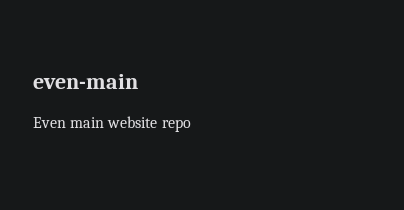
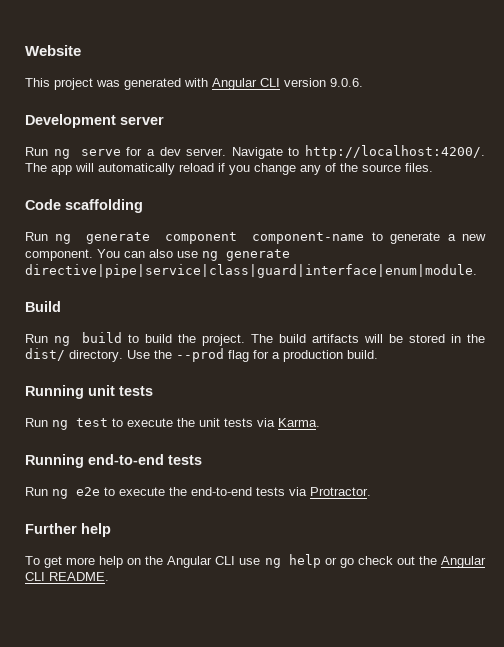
[33,74,138,89] [33,116,191,132] even-main // Even main website repo -> [25,45,81,56] [25,78,363,90] [25,114,164,128] [25,145,485,159] [25,163,433,175] [25,199,143,213] [25,232,486,244] [25,249,290,261] [25,264,477,278] [25,301,61,312] [25,332,485,346] [25,348,378,362] [25,385,153,399] [25,418,320,430] [25,454,202,468] [25,487,371,499] [25,523,111,537] [25,554,487,568] [25,572,109,581] Website // This project was generated with Angular CLI version 9.0.6. // Development server // Run ng serve for a dev server. Navigate to http://localhost:4200/. The app will automatically reload if you change any of the source files. // Code scaffolding // Run ng generate component component-name to generate a new component. You can also use ng generate directive|pipe|service|class|guard|interface|enum|module. // Build // Run ng build to build the project. The build artifacts will be stored in the dist/ directory. Use the --prod flag for a production build. // Running unit tests // Run ng test to execute the unit tests via Karma. // Running end-to-end tests // Run ng e2e to execute the end-to-end tests via Protractor. // Further help // To get more help on the Angular CLI use ng help or go check out the Angular CLI README.

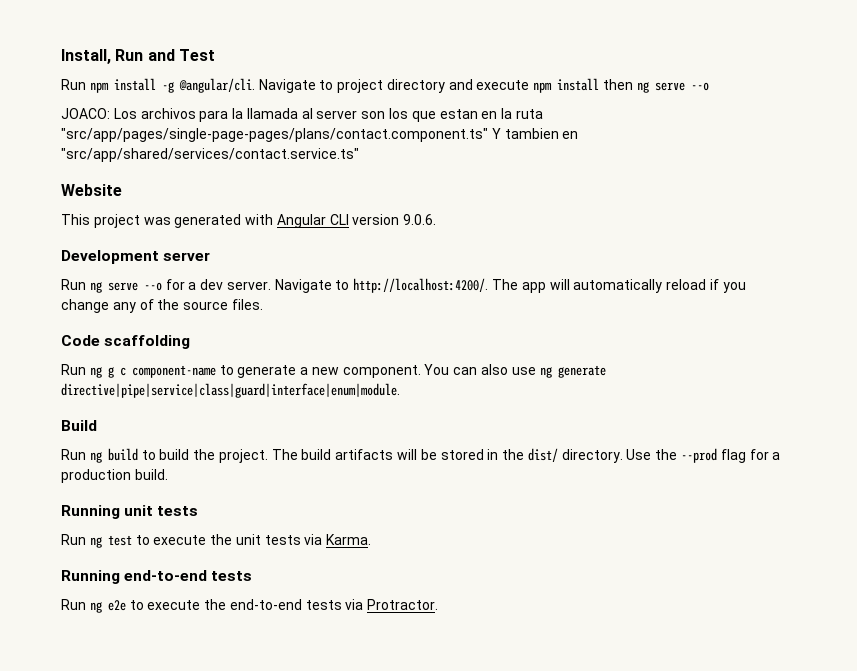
(25, 50) none -> [61,49,215,64] [61,78,709,93] [61,108,543,122] [61,128,579,142] [61,148,359,162] Install, Run and Test // Run npm install -g @angular/cli. Navigate to project directory and execute npm install then ng serve --o // JOACO: Los archivos para la llamada al server son los que estan en la ruta "src/app/pages/single-page-pages/plans/contact.component.ts" Y tambien en "src/app/shared/services/contact.service.ts" //
(121, 152) none -> [143,282,162,291] --o
[86,232,238,244] generate component -> [107,367,126,378] g c
[25,523,111,537] [25,554,487,568] [25,572,109,581] // Further help // To get more help on the Angular CLI use ng help or go check out the Angular CLI README. -> (439, 604) none

